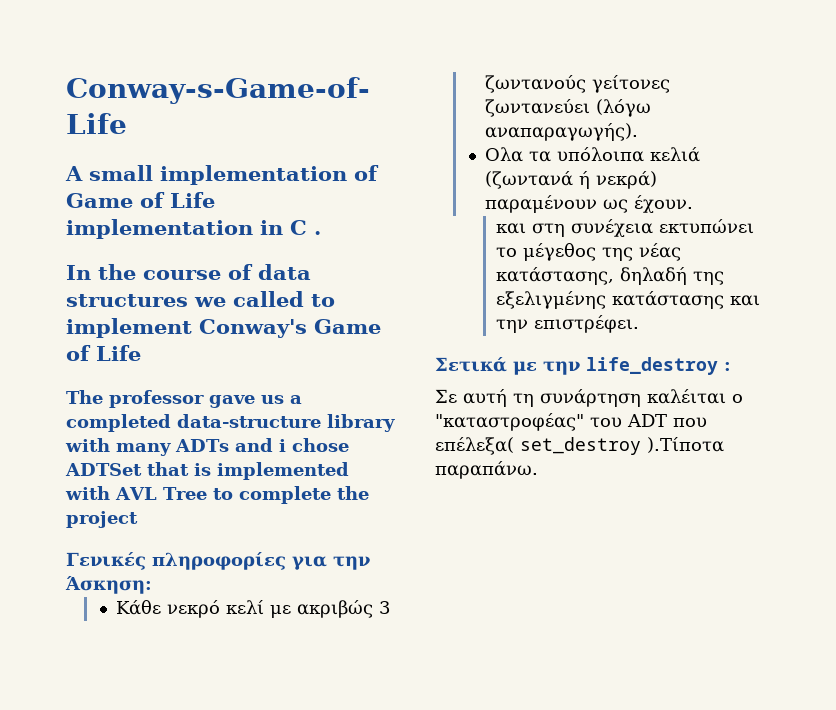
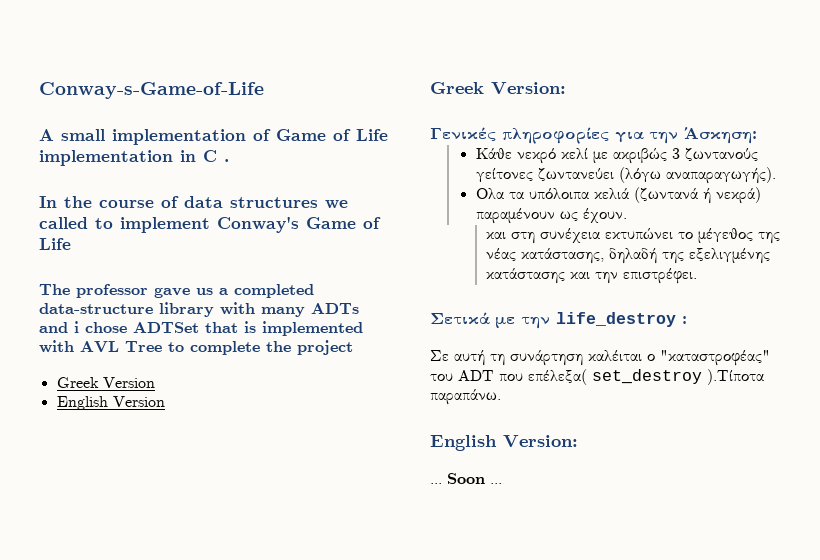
(138, 519) none -> [56,377,155,388] [56,396,165,410] [430,82,566,94] // Greek Version // English Version // Greek Version:
(538, 470) none -> [430,435,578,451] [430,473,502,484] // English Version: // ... Soon ...

